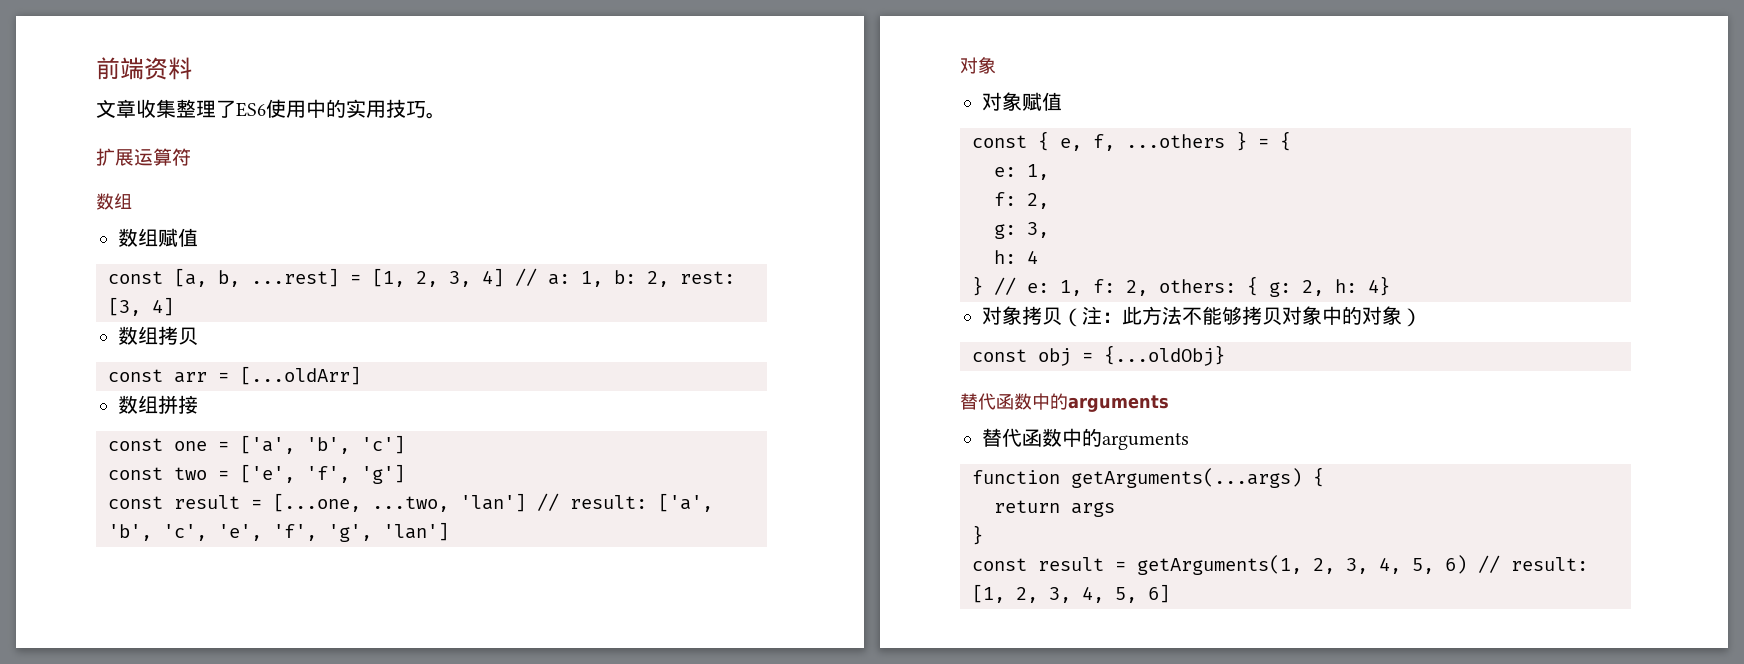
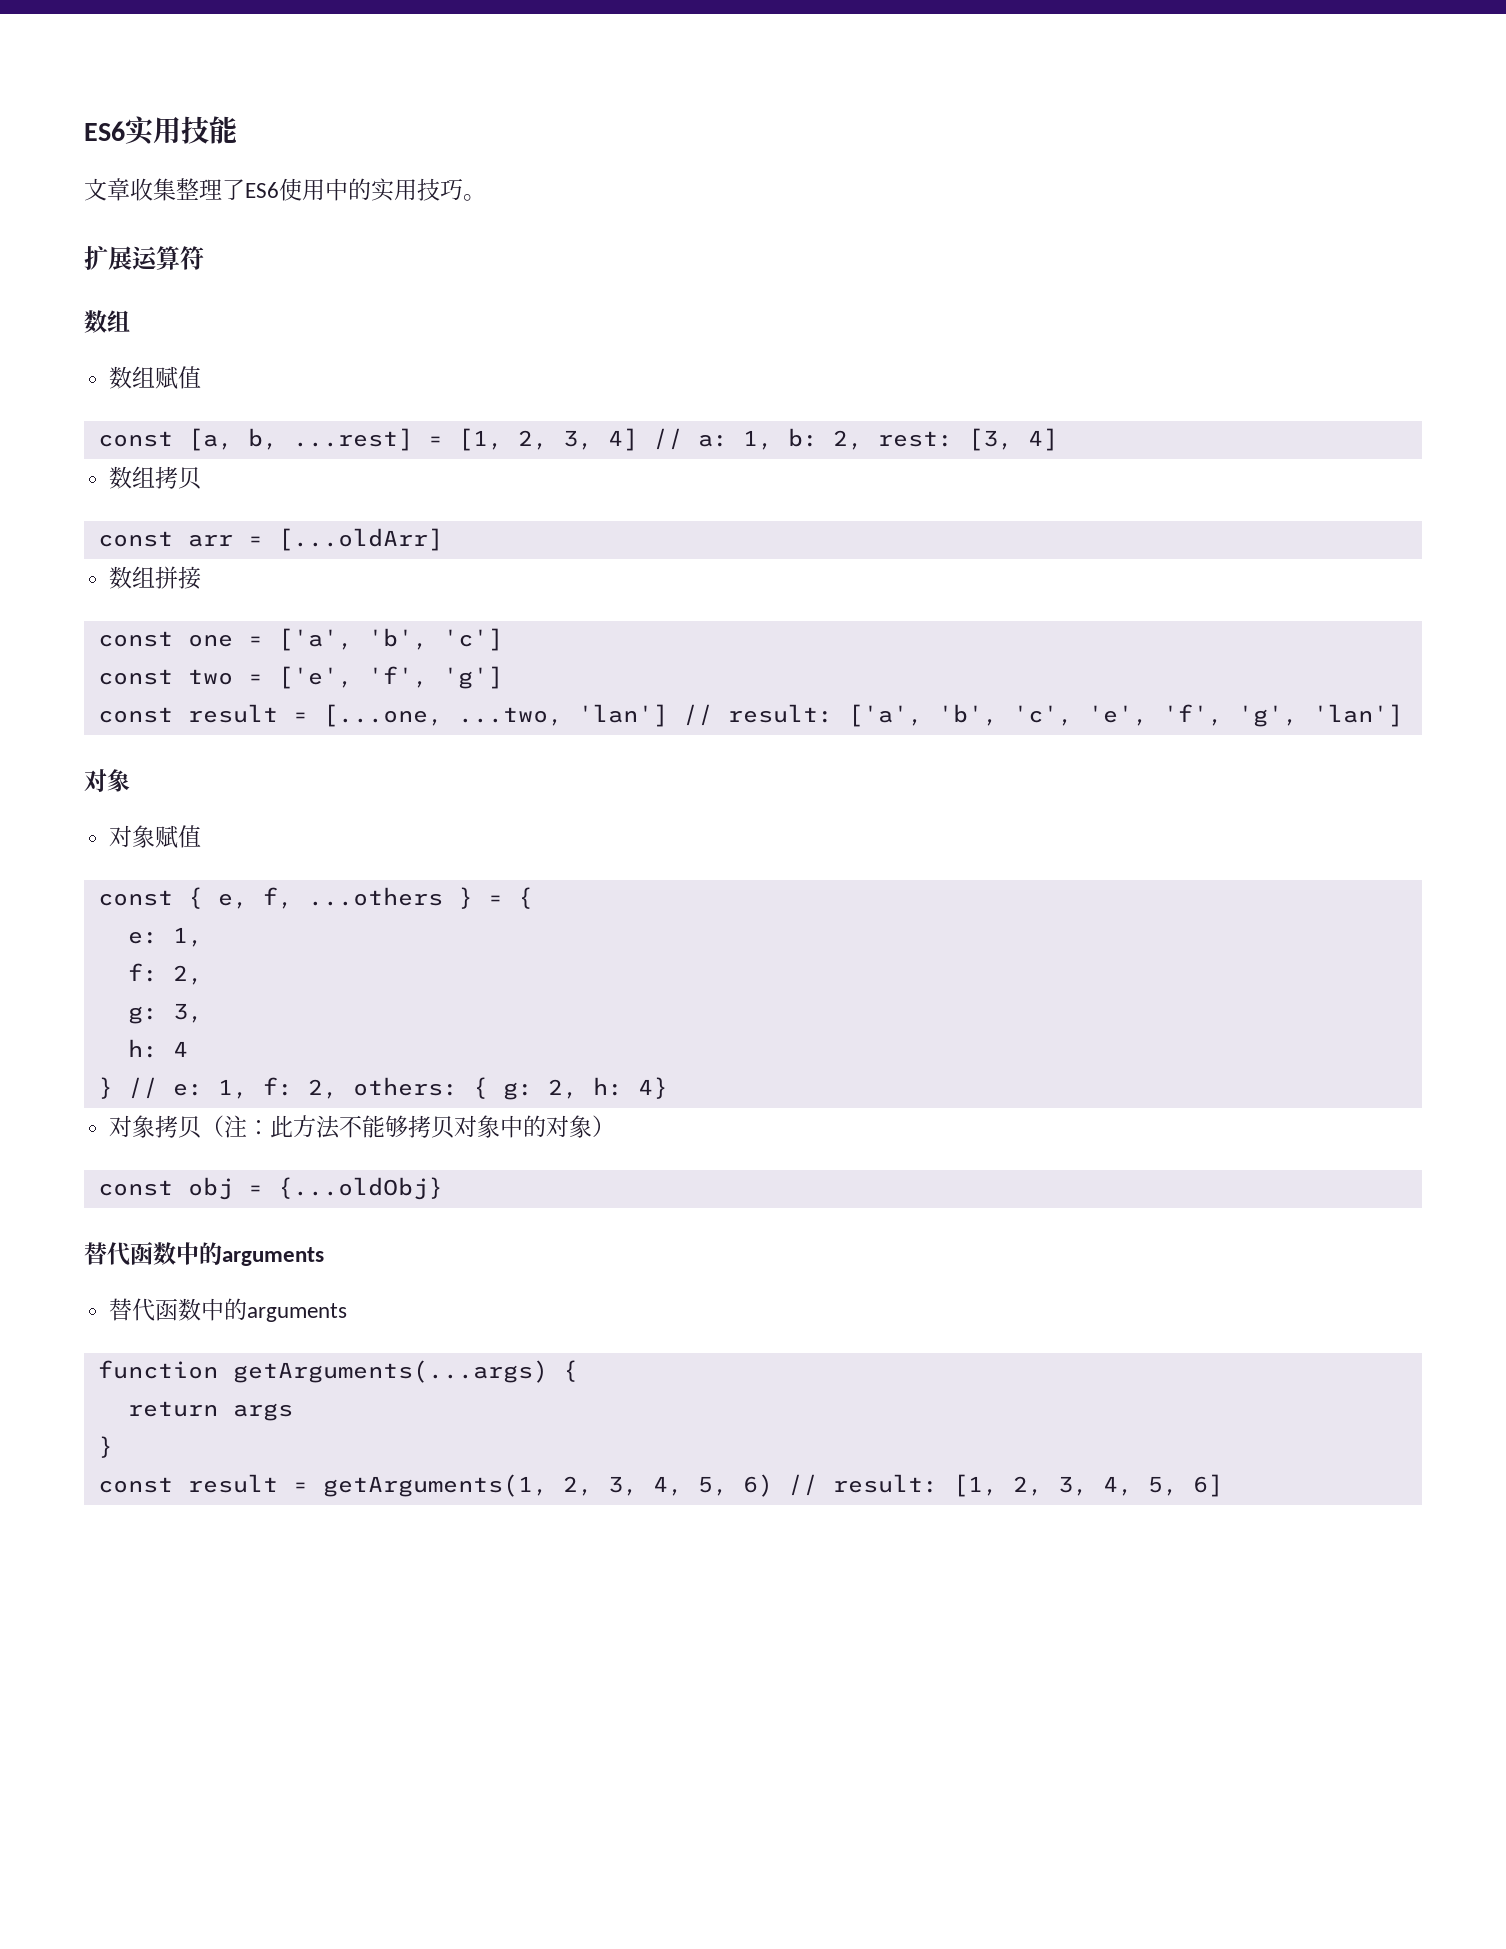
[96,57,192,80] 前端资料 -> [84,116,237,146] ES6实用技能

